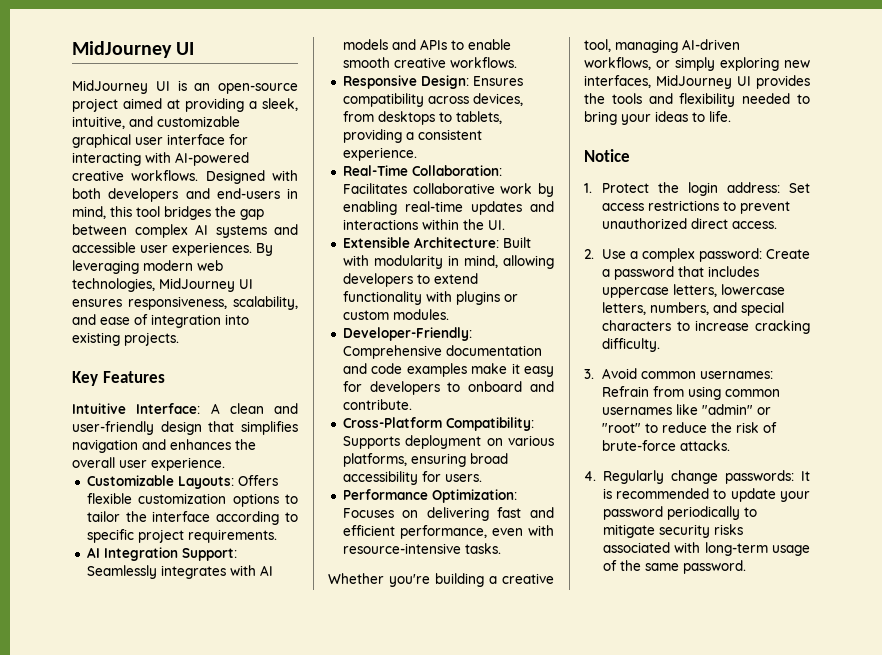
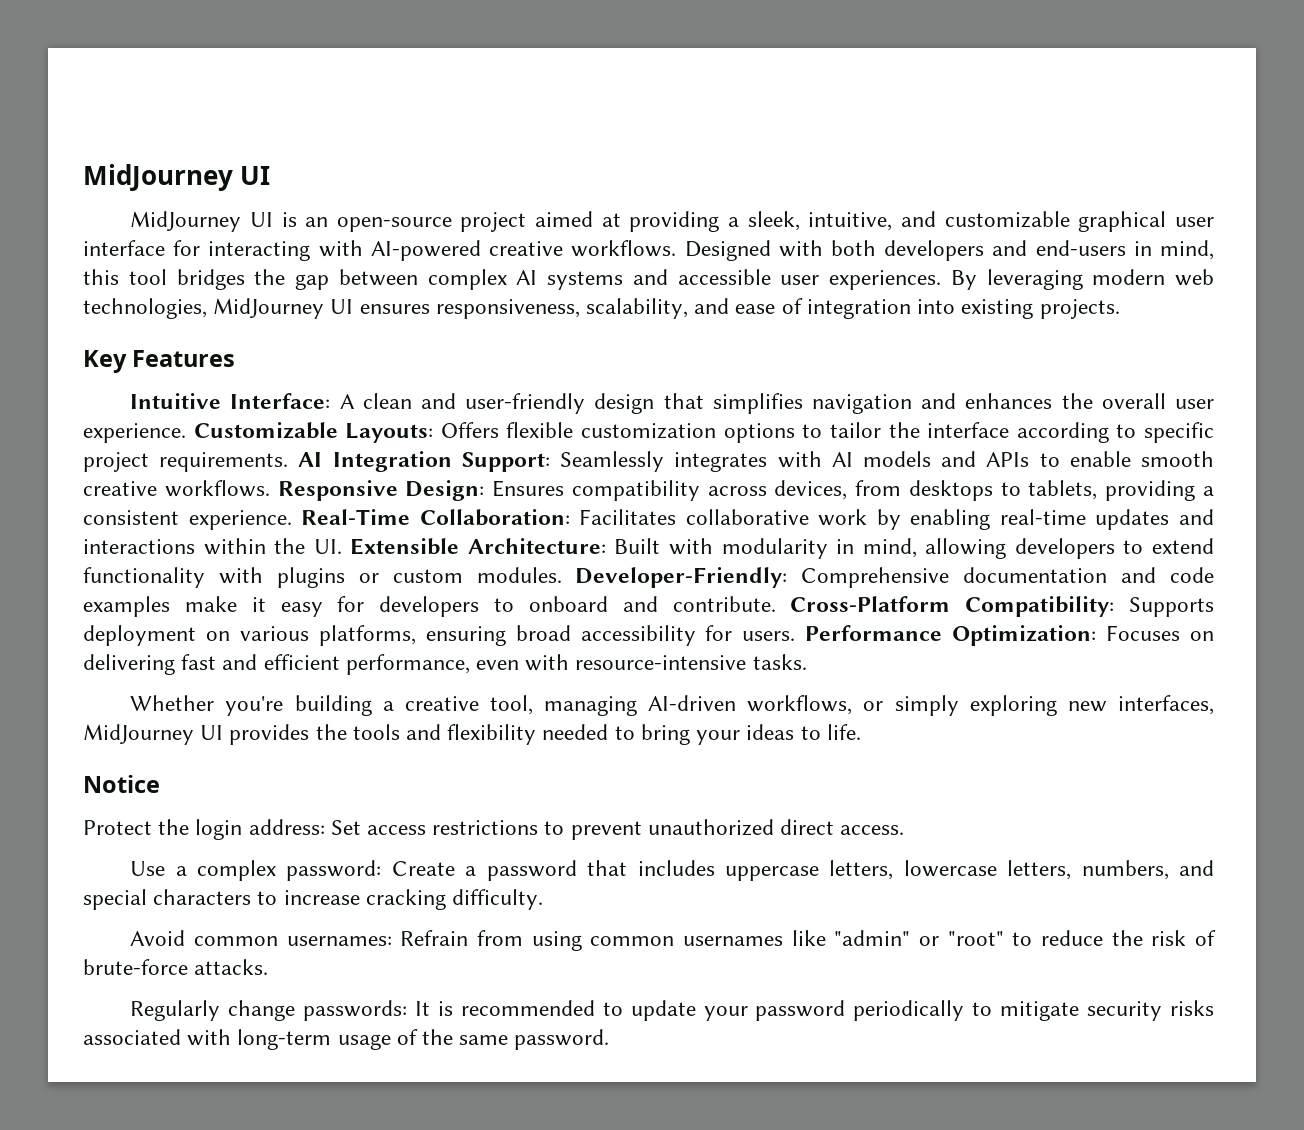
(225, 464) // -> (186, 433) none
(277, 536) // -> (289, 462) none
(517, 62) // -> (270, 488) none
(417, 154) // -> (292, 520) none
(505, 225) // -> (342, 546) none
(449, 314) // -> (562, 575) none
(412, 404) // -> (776, 604) none
(482, 478) // -> (796, 636) none
[584,183,592,193] 1. -> (160, 784) none
[584,249,594,259] 2. -> (905, 830) none
[584,369,594,379] 3. -> (544, 899) none
[584,471,596,481] 4. -> (269, 967) none

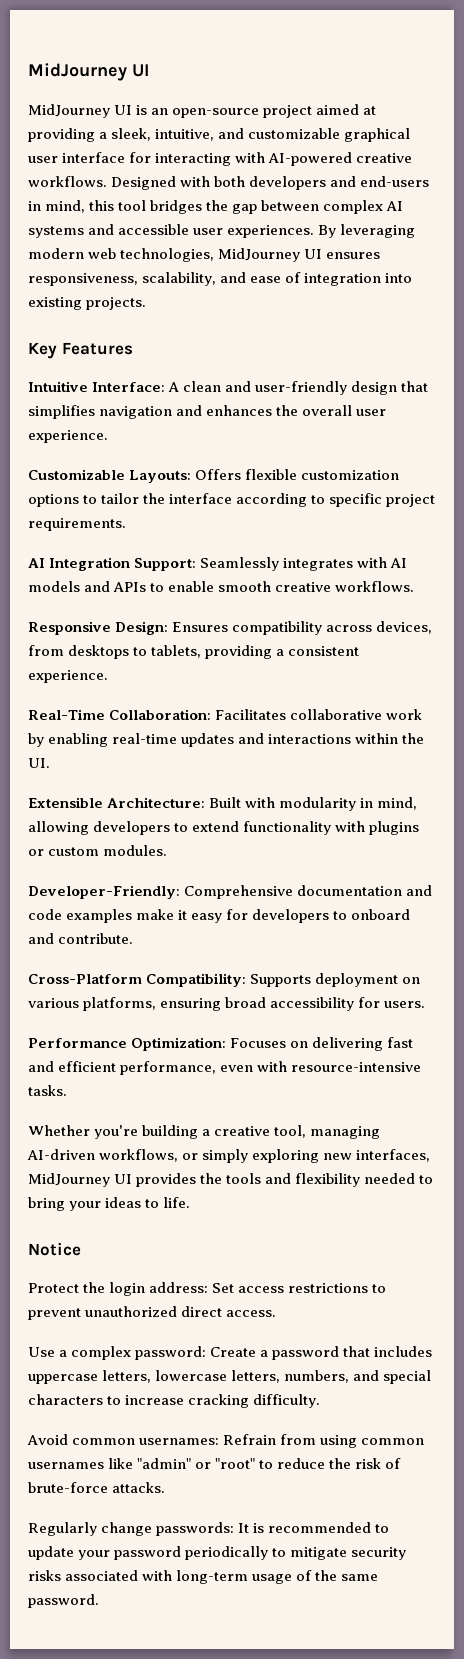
(186, 433) none -> (108, 436) //
(289, 462) none -> (126, 524) //
(270, 488) none -> (415, 586) //
(292, 520) none -> (108, 676) //
(342, 546) none -> (50, 763) //
(562, 575) none -> (168, 850) //
(776, 604) none -> (134, 938) //
(796, 636) none -> (426, 1004) //

